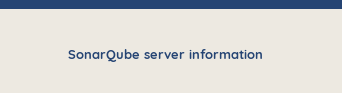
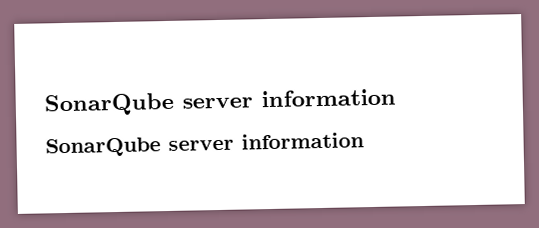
[68,49,263,62] SonarQube server information -> [44,88,396,117] [45,132,364,158] SonarQube server information // SonarQube server information

